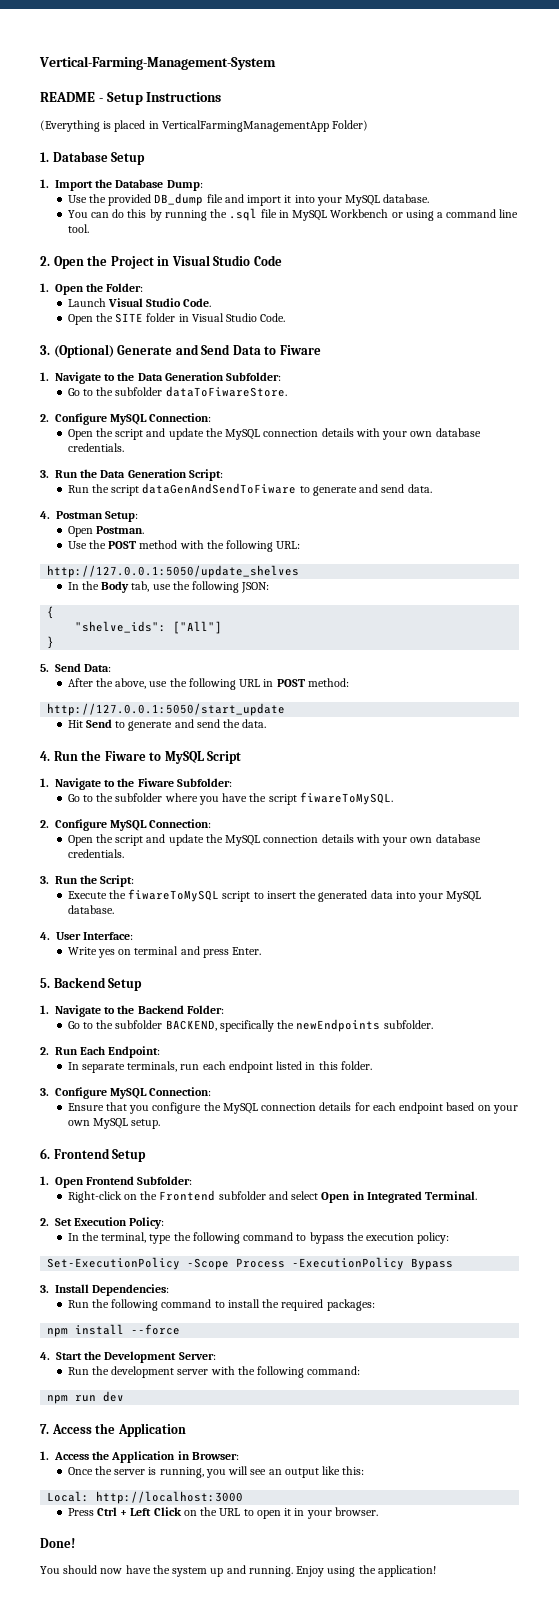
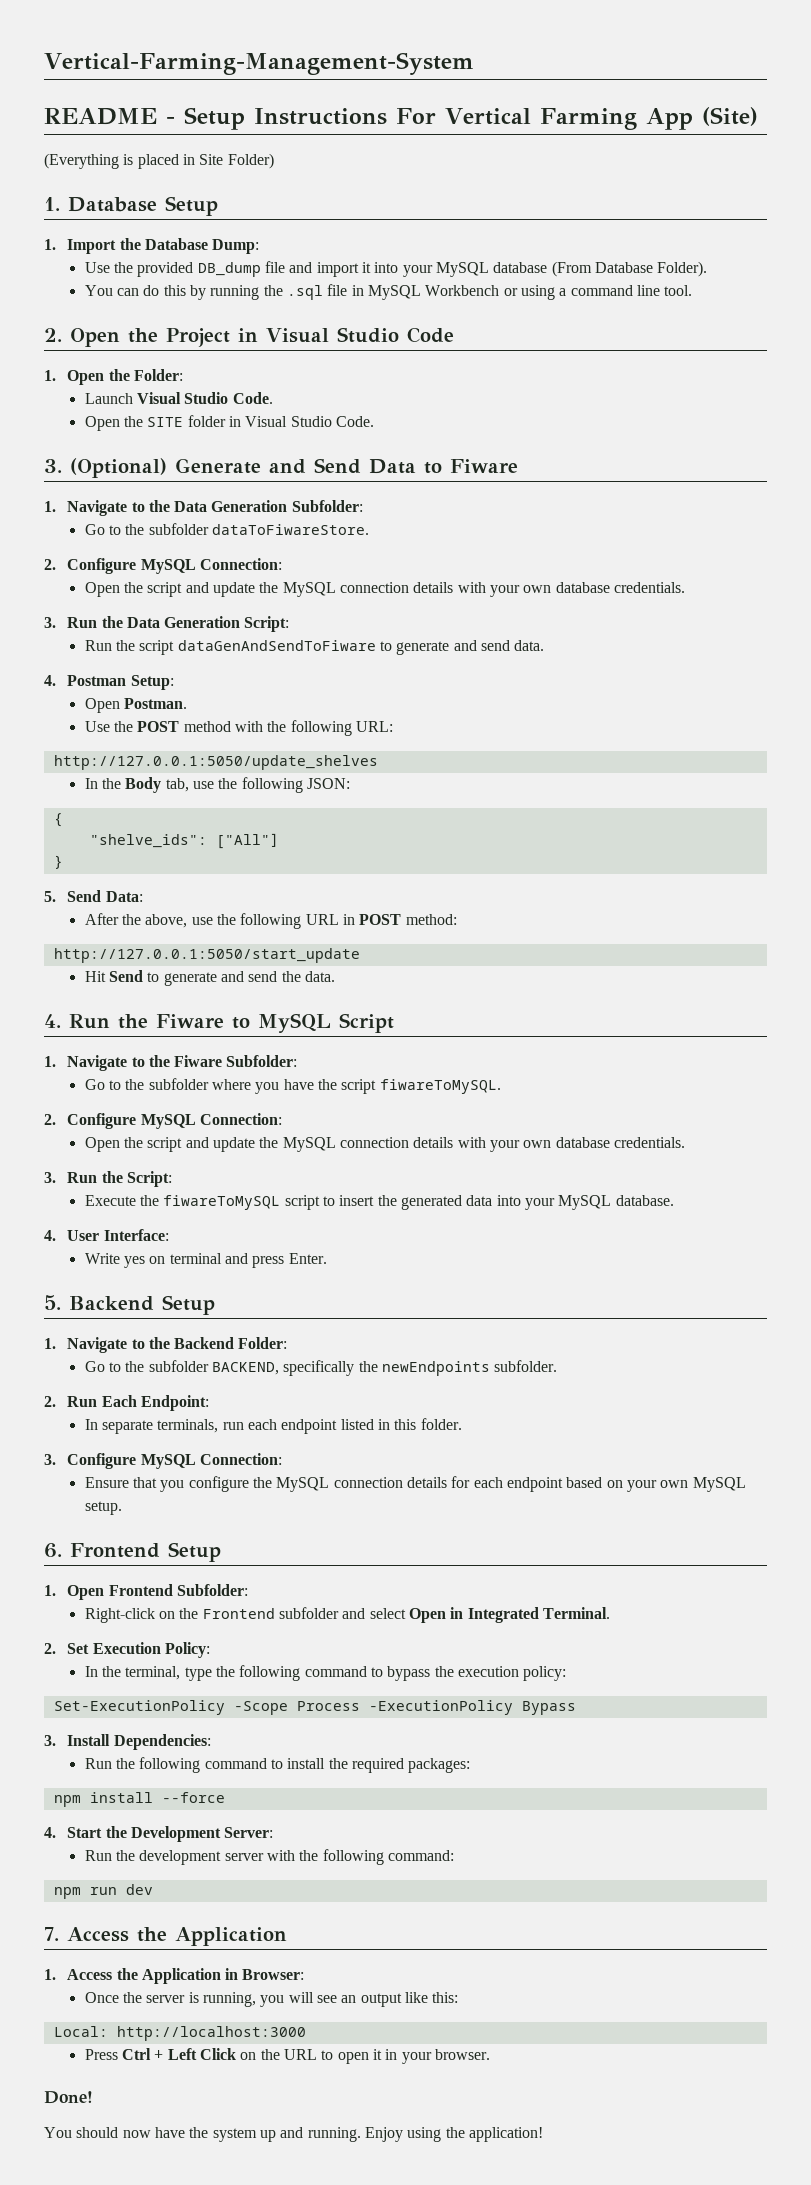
(222, 97) none -> [396,107,758,130] For Vertical Farming App (Site)
[161,120,329,132] VerticalFarmingManagementApp -> [199,154,224,165] Site
[383,194,430,203] database. -> [493,261,708,277] database (From Database Folder).

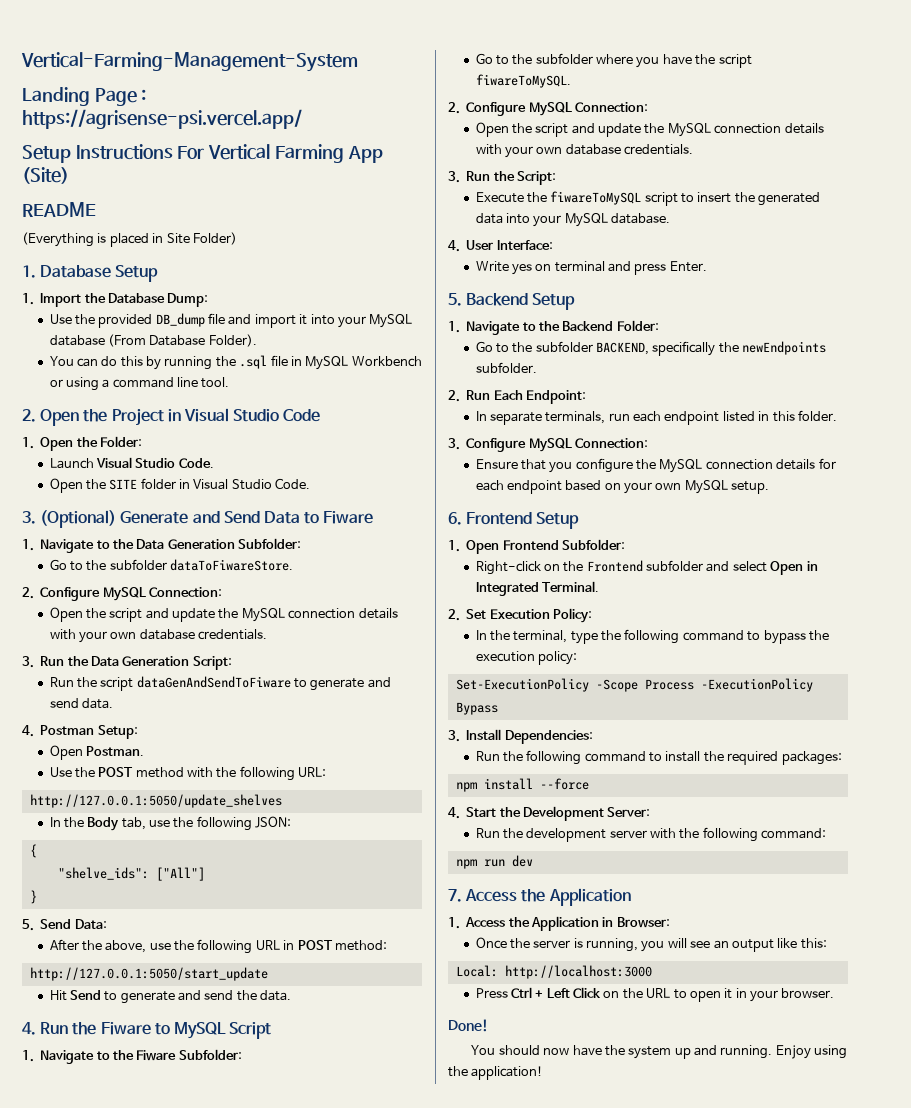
[44,108,175,125] README - -> [22,87,147,106] [22,109,302,129] Landing Page : https://agrisense-psi.vercel.app/ //
(758, 116) none -> [22,202,96,217] // README

